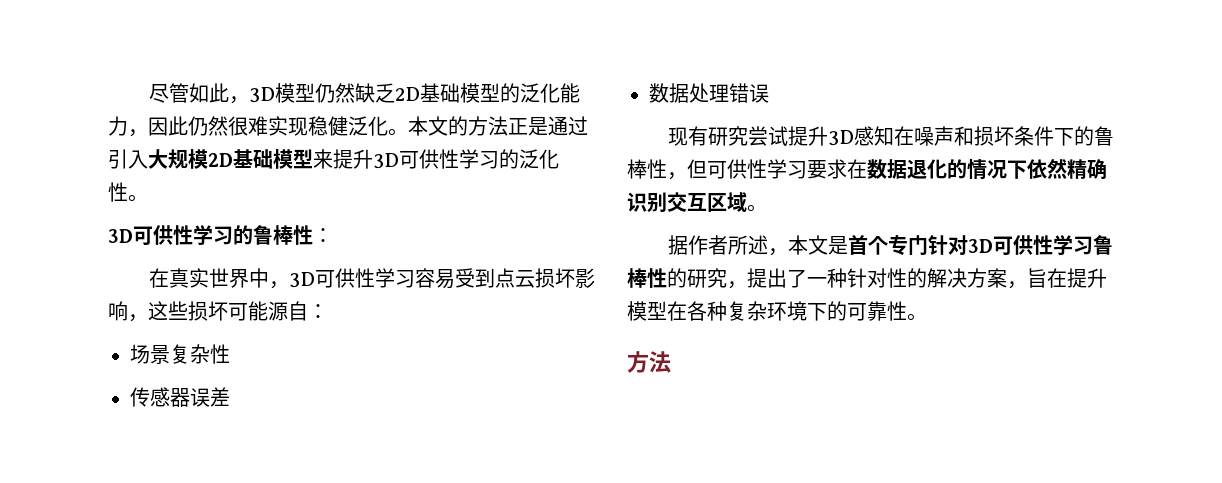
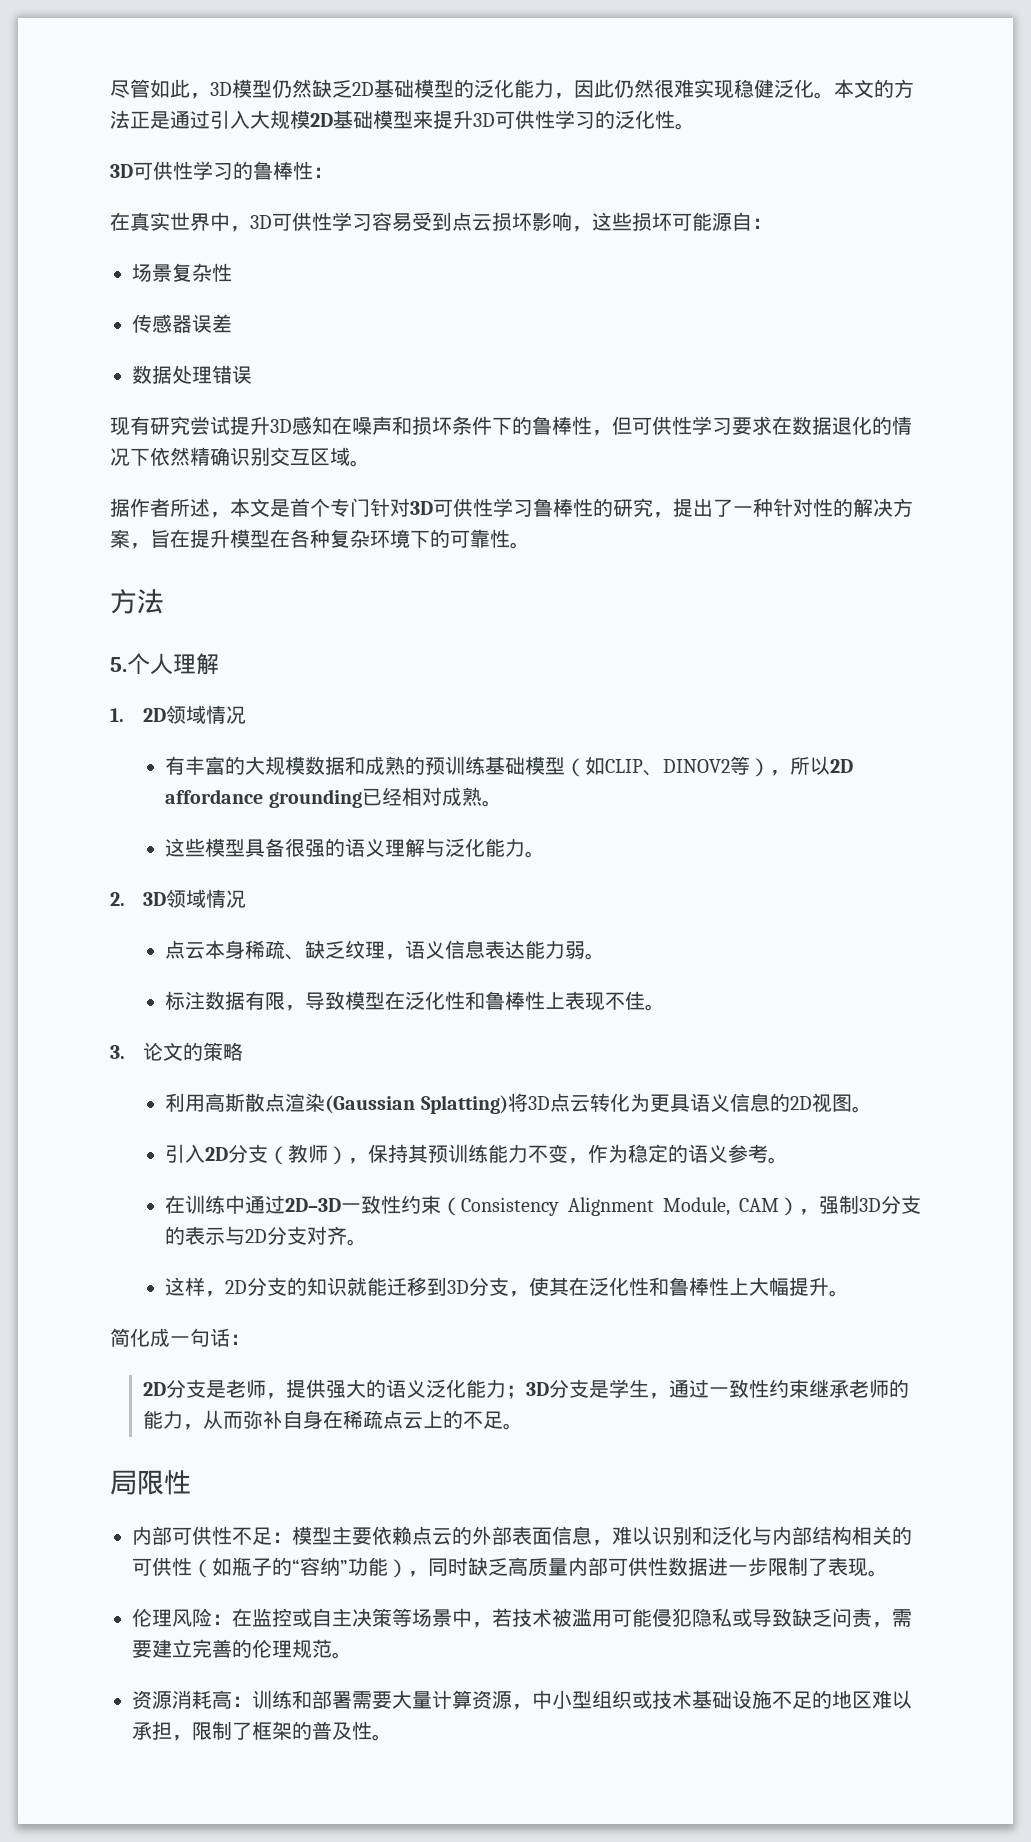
(671, 362) none -> [110,653,219,675] [110,705,247,724] [165,756,854,777] [165,787,502,808] [165,838,546,858] [110,889,247,908] [165,940,606,960] [165,991,666,1011] [110,1042,244,1061] [165,1093,872,1114] [165,1144,789,1165] [165,1195,921,1216] [165,1226,368,1246] [165,1277,850,1297] [110,1328,250,1347] [143,1379,910,1399] [143,1410,524,1430] [110,1470,191,1495] [132,1526,912,1546] [132,1557,888,1578] [132,1608,912,1628] [132,1639,352,1659] [132,1690,912,1710] [132,1721,392,1741] // 5.个人理解 // 1. 2D领域情况 // 有丰富的大规模数据和成熟的预训练基础模型（如CLIP、DINOV2等），所以2D affordance grounding已经相对成熟。 // 这些模型具备很强的语义理解与泛化能力。 // 2. 3D领域情况 // 点云本身稀疏、缺乏纹理，语义信息表达能力弱。 // 标注数据有限，导致模型在泛化性和鲁棒性上表现不佳。 // 3.论文的策略 // 利用高斯散点渲染(Gaussian Splatting)将3D点云转化为更具语义信息的2D视图。 // 引入2D分支（教师），保持其预训练能力不变，作为稳定的语义参考。 // 在训练中通过2D–3D一致性约束（Consistency Alignment Module, CAM），强制3D分支的表示与2D分支对齐。 // 这样，2D分支的知识就能迁移到3D分支，使其在泛化性和鲁棒性上大幅提升。 // 简化成一句话： // 2D分支是老师，提供强大的语义泛化能力；3D分支是学生，通过一致性约束继承老师的能力，从而弥补自身在稀疏点云上的不足。 // 局限性 // 内部可供性不足：模型主要依赖点云的外部表面信息，难以识别和泛化与内部结构相关的可供性（如瓶子的“容纳”功能），同时缺乏高质量内部可供性数据进一步限制了表现。 // 伦理风险：在监控或自主决策等场景中，若技术被滥用可能侵犯隐私或导致缺乏问责，需要建立完善的伦理规范。 // 资源消耗高：训练和部署需要大量计算资源，中小型组织或技术基础设施不足的地区难以承担，限制了框架的普及性。

